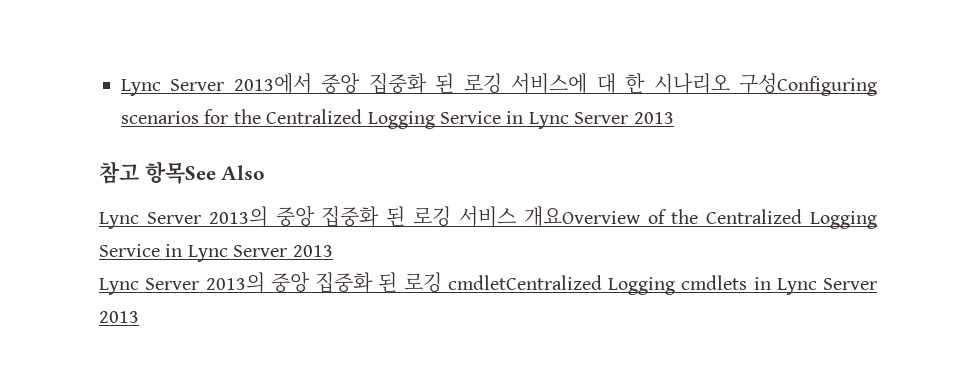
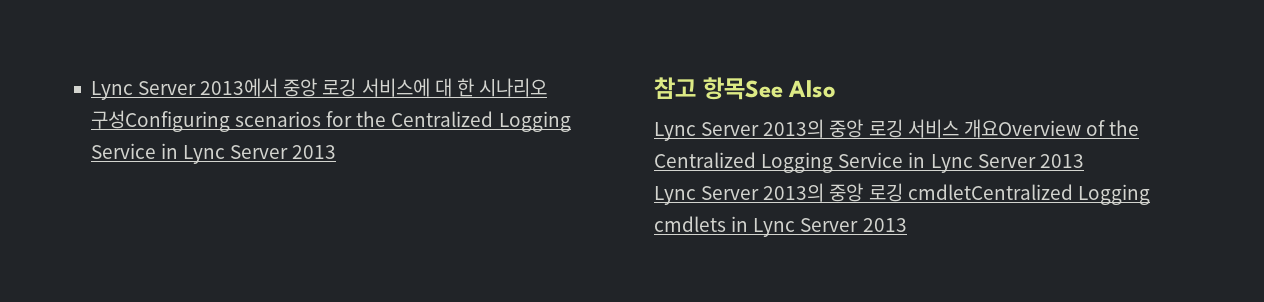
[368,73,455,94] 집중화 된 -> (318, 87) none
[321,206,406,227] 집중화 된 -> (864, 128) none
[315,272,398,293] 집중화 된 -> (864, 192) none

